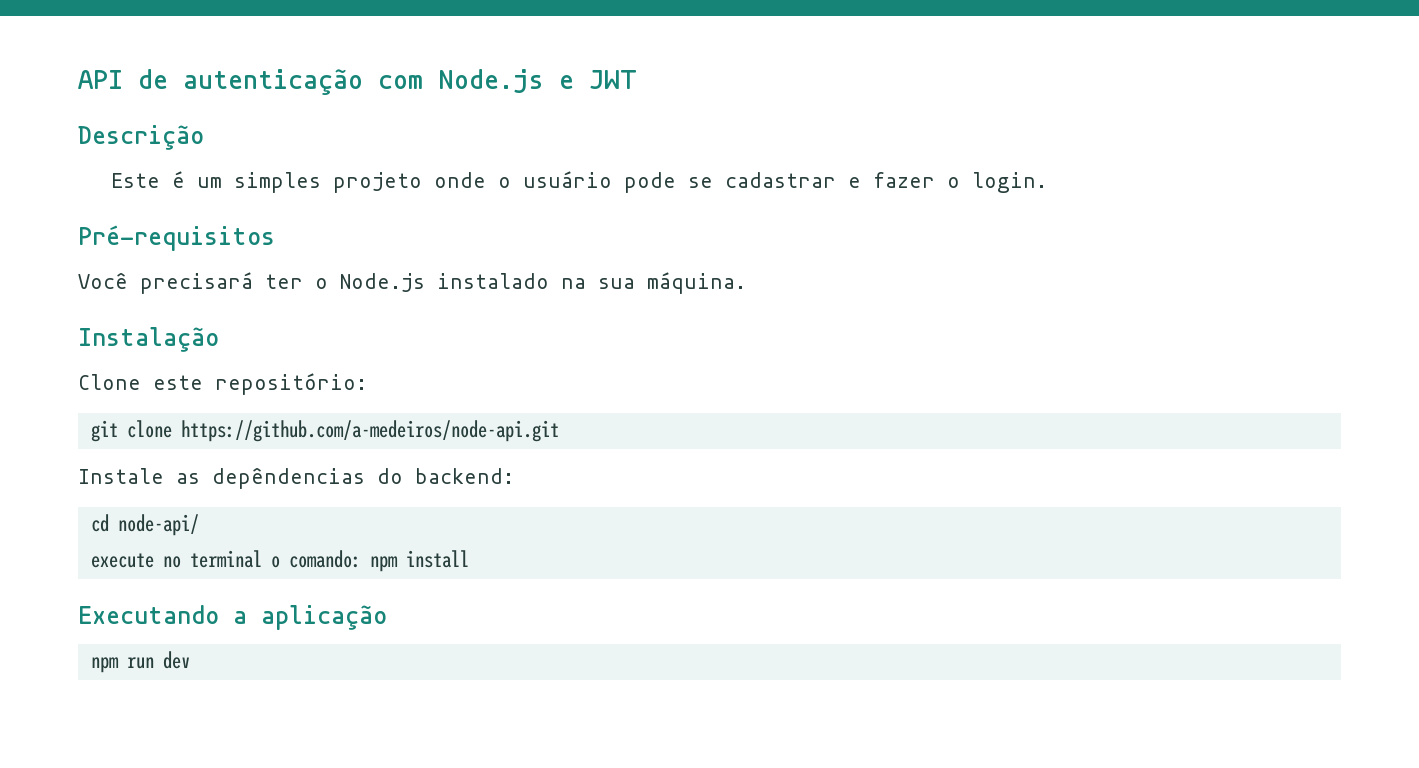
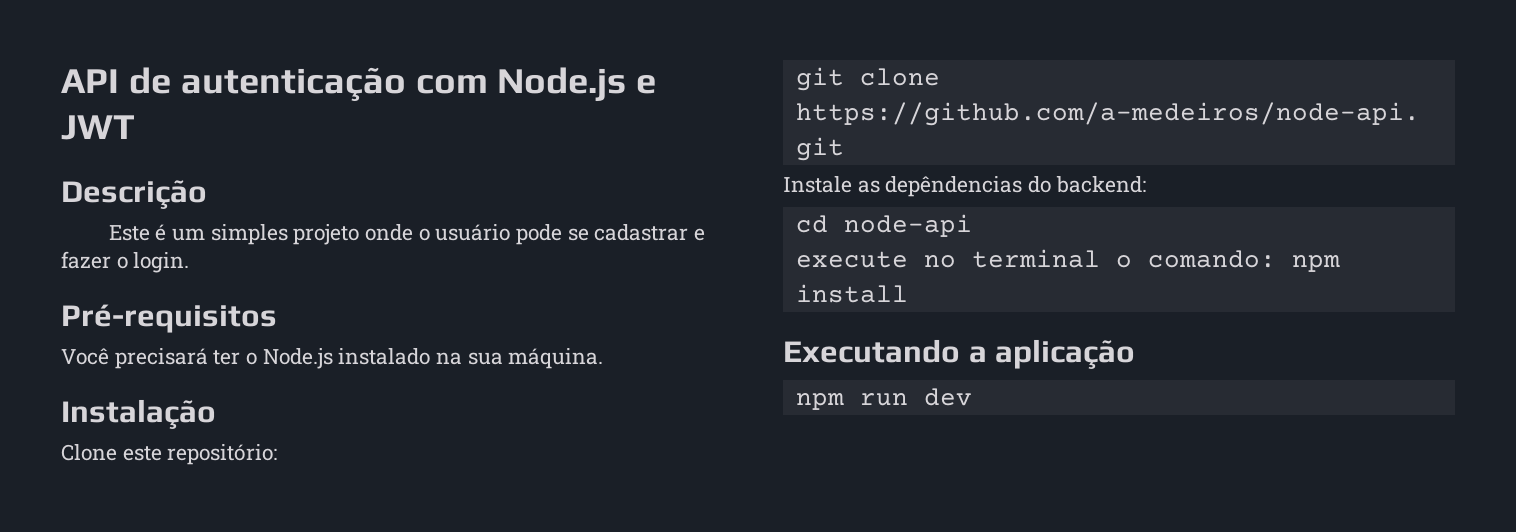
[117,514,199,536] node-api/ -> [843,214,972,237] node-api

